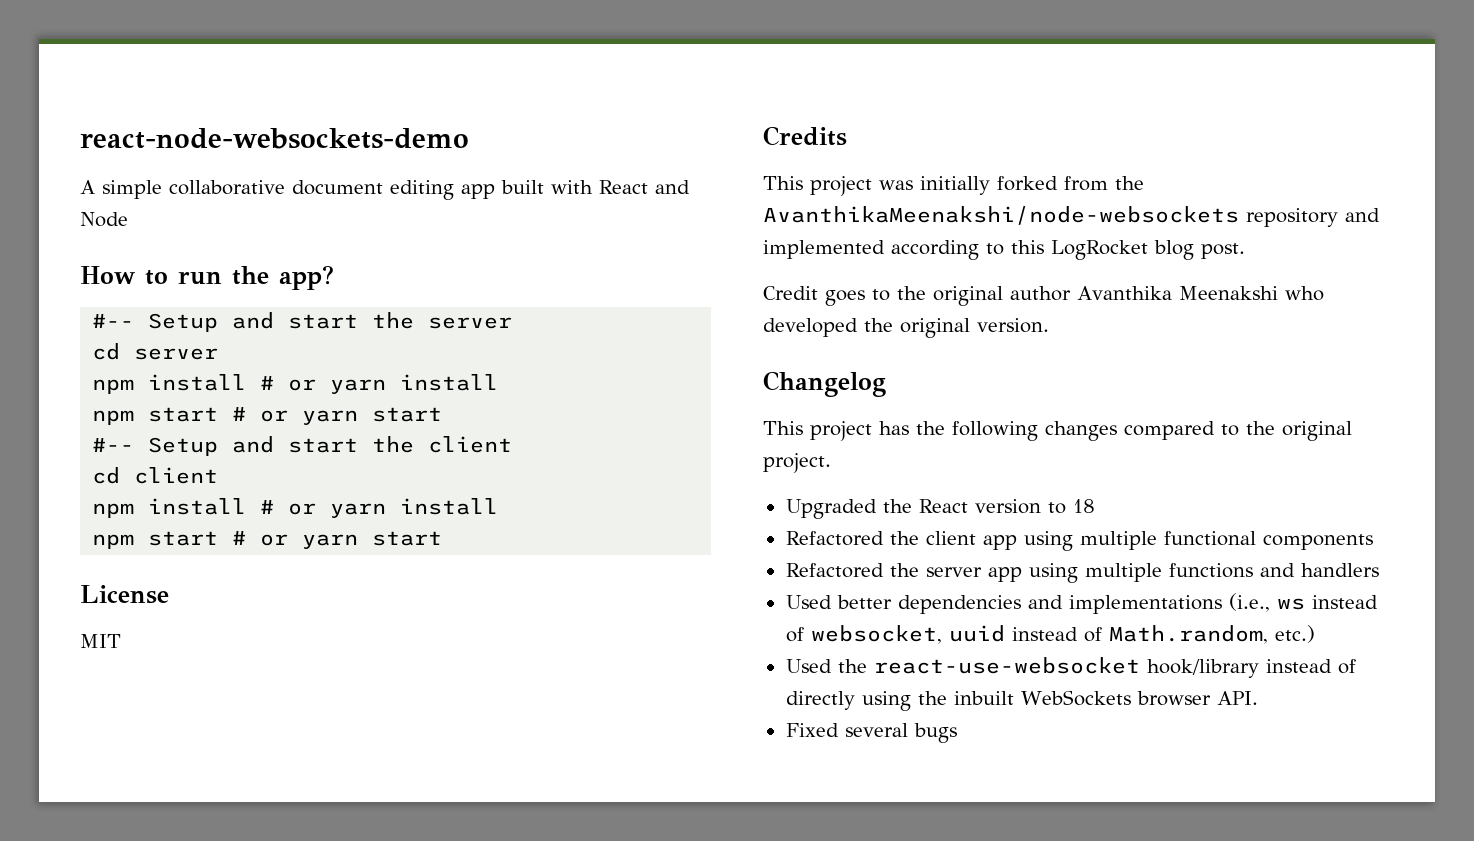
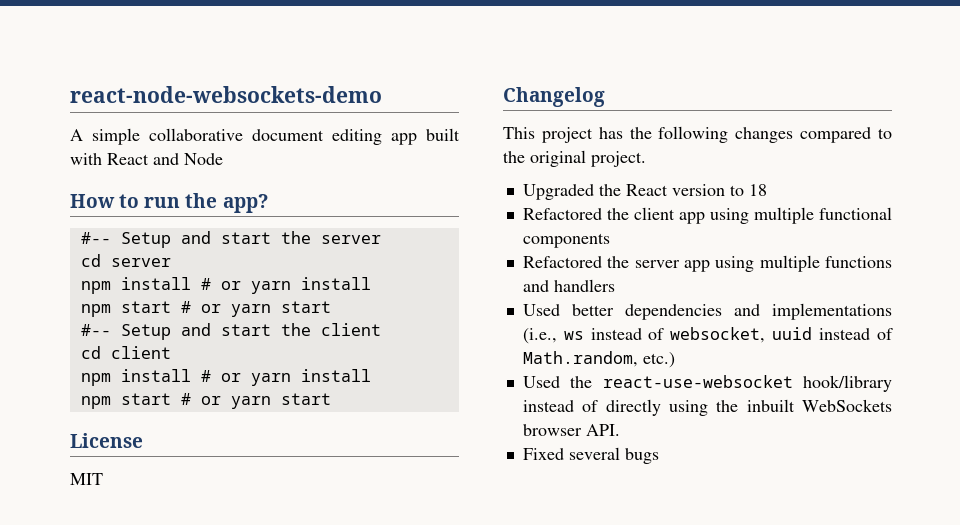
[763,126,847,146] [763,176,1144,196] [763,206,1380,227] [763,240,1245,260] [763,286,1324,306] [763,318,1049,338] // Credits // This project was initially forked from the AvanthikaMeenakshi/node-websockets repository and implemented according to this LogRocket blog post. // Credit goes to the original author Avanthika Meenakshi who developed the original version. -> (103, 479) none

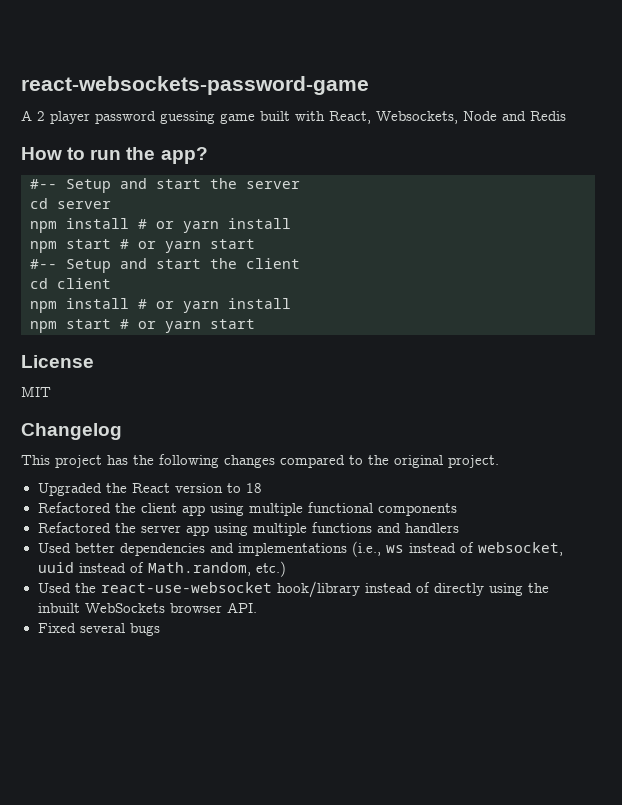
[70,86,382,103] react-node-websockets-demo -> [21,76,369,95] react-websockets-password-game
[92,128,460,145] [70,153,223,165] simple collaborative document editing app built with React and Node -> [37,111,566,124] 2 player password guessing game built with React, Websockets, Node and Redis

